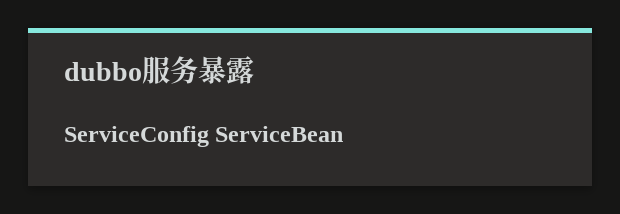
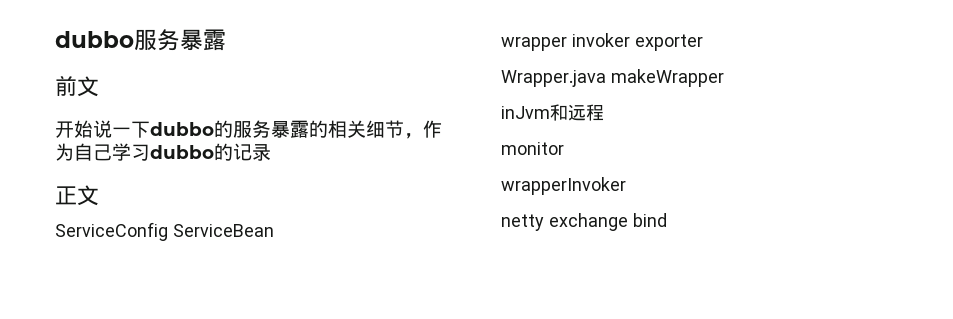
[64,126,344,147] ServiceConfig ServiceBean -> [55,75,99,97] [55,120,442,139] [55,143,271,161] [55,185,99,206] [55,222,274,241] [501,33,703,51] [501,69,724,87] [501,104,604,121] [501,142,564,155] [501,177,626,195] [501,213,667,231] 前文 // 开始说一下dubbo的服务暴露的相关细节，作为自己学习dubbo的记录 // 正文 // ServiceConfig ServiceBean // wrapper invoker exporter // Wrapper.java makeWrapper // inJvm和远程 // monitor // wrapperInvoker // netty exchange bind

